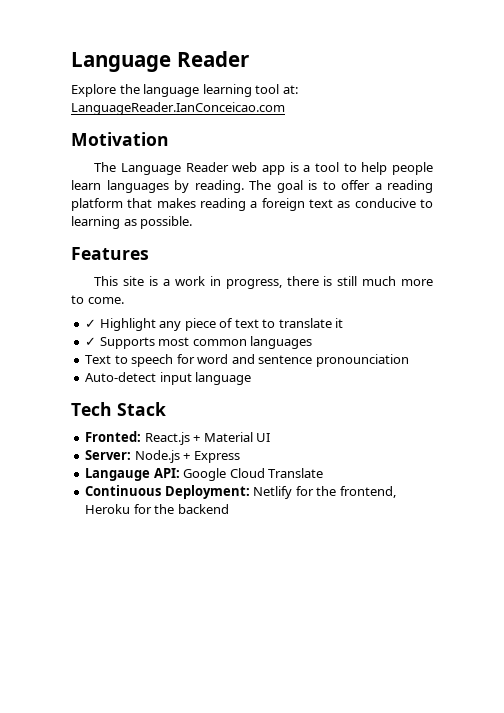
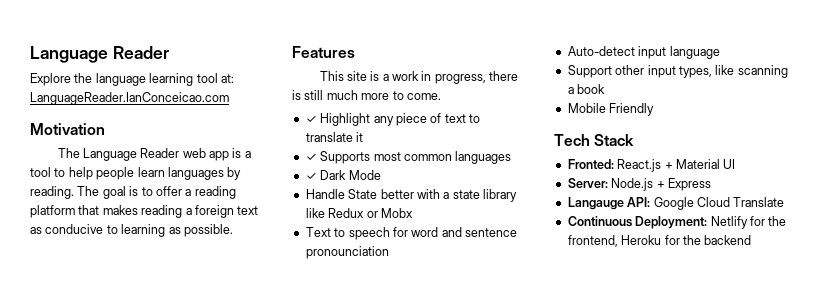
(313, 342) none -> [305,170,381,180] [305,189,517,202] [305,208,413,218] // ✓ Dark Mode // Handle State better with a state library like Redux or Mobx
(252, 378) none -> [567,65,788,78] [567,84,606,94] [567,103,655,116] // Support other input types, like scanning a book // Mobile Friendly

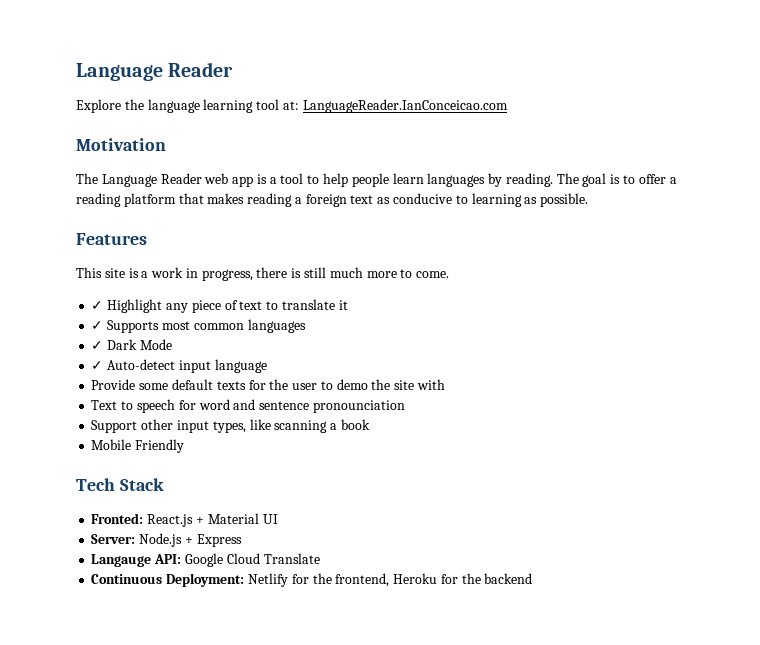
[305,189,517,202] [305,208,413,218] Handle State better with a state library like Redux or Mobx -> [91,359,267,373] [91,379,445,390] ✓ Auto-detect input language // Provide some default texts for the user to demo the site with
[567,46,720,59] // Auto-detect input language -> (405, 406) none

